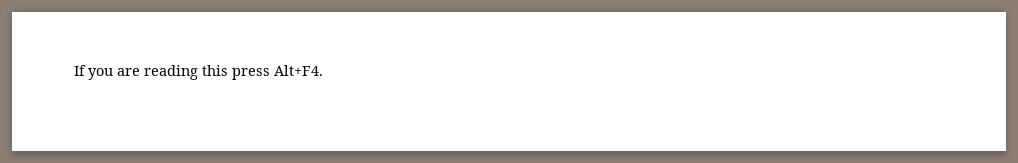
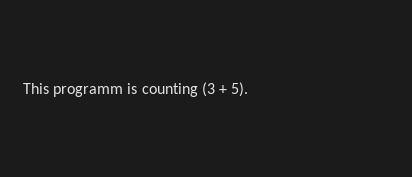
[74,65,323,80] If you are reading this press Alt+F4. -> [23,82,249,97] This programm is counting (3 + 5).

